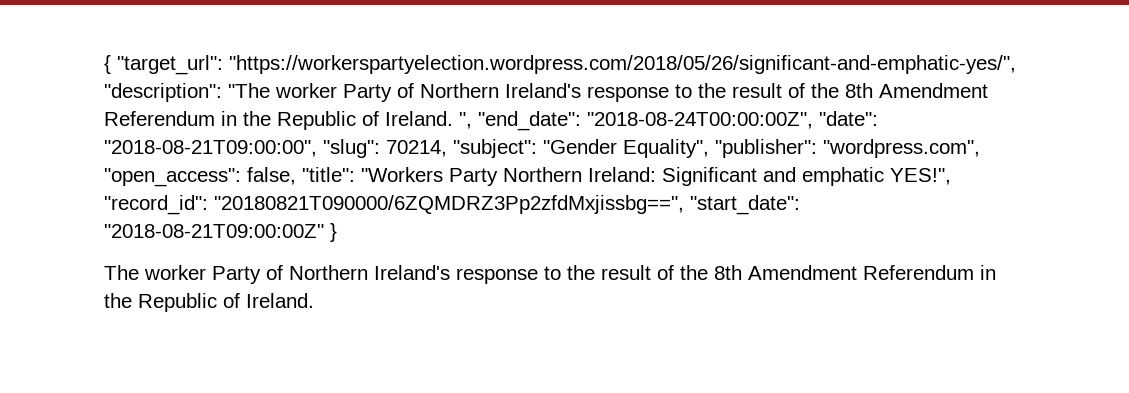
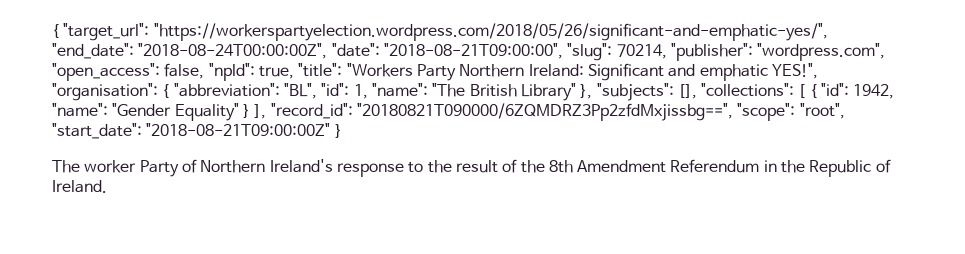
[104,83,988,102] [104,111,472,130] "description": "The worker Party of Northern Ireland's response to the result of the 8th Amendment Referendum in the Republic of Ireland. ", -> (828, 32) none
[453,139,709,158] "subject": "Gender Equality", -> (667, 51) none
(296, 176) none -> [208,63,294,81] "npld": true,
[104,195,684,215] "record_id": "20180821T090000/6ZQMDRZ3Pp2zfdMxjissbg==", -> [52,83,895,101] [52,103,845,121] "organisation": { "abbreviation": "BL", "id": 1, "name": "The British Library" }, "subjects": [], "collections": [ { "id": 1942, "name": "Gender Equality" } ], "record_id": "20180821T090000/6ZQMDRZ3Pp2zfdMxjissbg==", "scope": "root",

